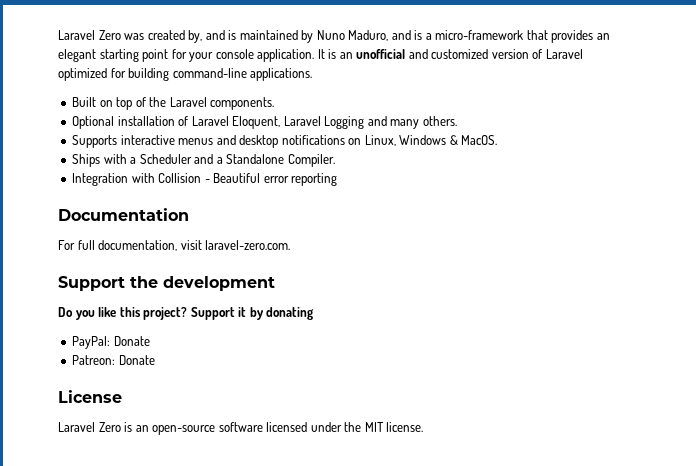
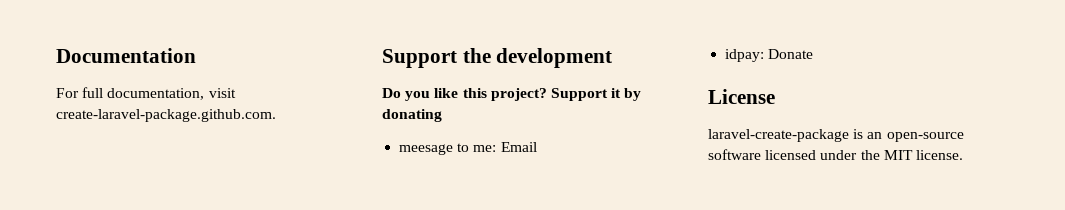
[58,30,610,43] [58,49,583,62] [58,68,313,81] [72,97,275,110] [72,116,457,129] [72,135,498,148] [72,154,335,167] [72,173,338,186] Laravel Zero was created by, and is maintained by Nuno Maduro, and is a micro-framework that provides an elegant starting point for your console application. It is an unofficial and customized version of Laravel optimized for building command-line applications. // Built on top of the Laravel components. // Optional installation of Laravel Eloquent, Laravel Logging and many others. // Supports interactive menus and desktop notifications on Linux, Windows & MacOS. // Ships with a Scheduler and a Standalone Compiler. // Integration with Collision - Beautiful error reporting // -> (56, 55) none
[205,240,291,250] laravel-zero.com. -> [56,109,276,122] create-laravel-package.github.com.
[72,336,150,349] [72,355,116,365] PayPal: Donate // Patreon: -> [399,142,537,155] [725,49,765,62] meesage to me: Email // idpay:
[58,422,121,432] Laravel Zero -> [708,129,849,142] laravel-create-package

